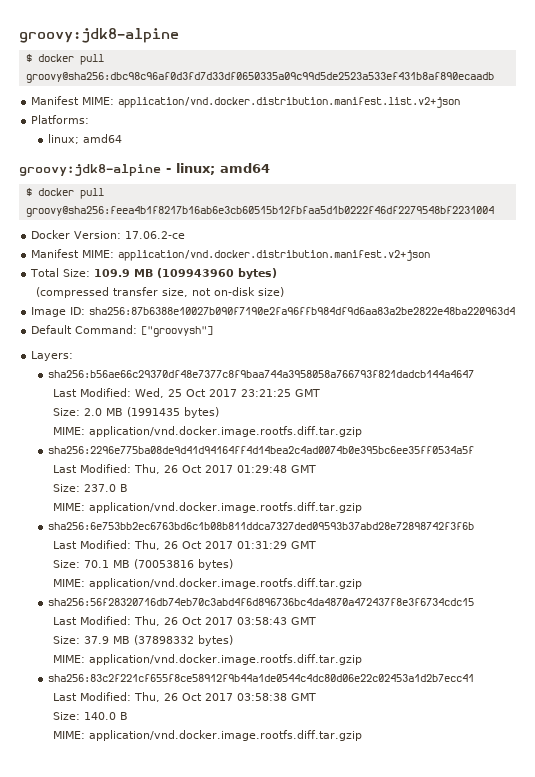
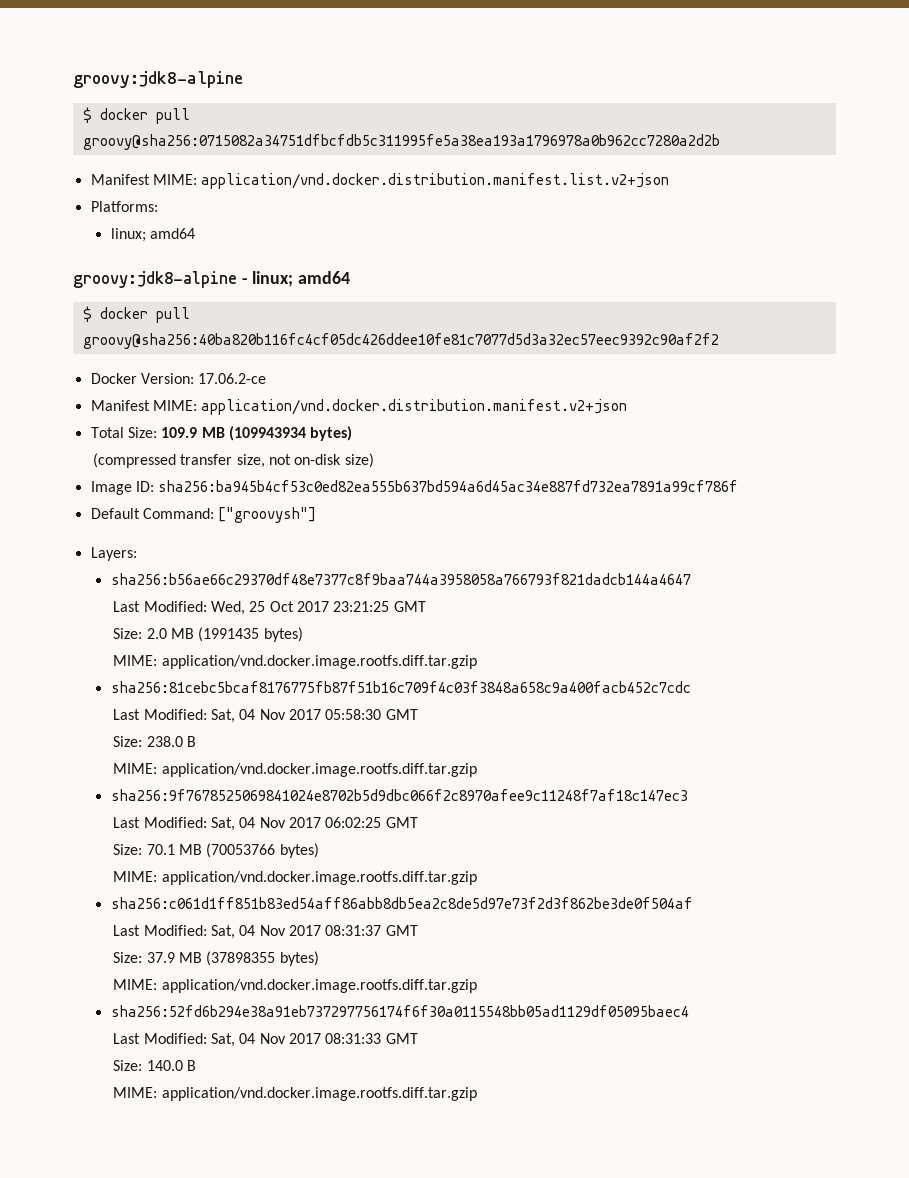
[25,72,494,83] groovy@sha256:dbc98c96af0d3fd7d33df0650335a09c99d5de2523a533ef431b8af890ecaadb -> [82,134,720,150] groovy@sha256:0715082a34751dfbcfdb5c311995fe5a38ea193a1796978a0b962cc7280a2d2b
[25,206,494,217] groovy@sha256:feea4b1f8217b16ab6e3cb60515b12fbfaa5d1b0222f46df2279548bf2231004 -> [82,333,719,349] groovy@sha256:40ba820b116fc4cf05dc426ddee10fe81c7077d5d3a32ec57eec9392c90af2f2
[157,268,235,278] (109943960 -> [228,426,306,441] (109943934
[89,307,516,315] sha256:87b6388e10027b090f7190e2fa96ffb984df9d6aa83a2be2822e48ba220963d4 -> [158,480,739,492] sha256:ba945b4cf53c0ed82ea555b637bd594a6d45ac34e887fd732ea7891a99cf786f
[47,446,474,454] [52,464,316,474] [52,484,116,492] sha256:2296e775ba08de9d41d94164ff4d14bea2c4ad0074b0e395bc6ee35ff0534a5f // Last Modified: Thu, 26 Oct 2017 01:29:48 GMT // Size: 237.0 -> [110,681,691,693] [113,709,418,723] [113,736,183,747] sha256:81cebc5bcaf8176775fb87f51b16c709f4c03f3848a658c9a400facb452c7cdc // Last Modified: Sat, 04 Nov 2017 05:58:30 GMT // Size: 238.0
[47,522,474,530] [52,540,287,550] sha256:6e753bb2ec6763bd6c1b08b811ddca7327ded09593b37abd28e72898742f3f6b // Last Modified: Thu, 26 Oct 2017 01:31:29 -> [110,789,688,801] [113,817,382,831] sha256:9f7678525069841024e8702b5d9dbc066f2c8970afee9c11248f7af18c147ec3 // Last Modified: Sat, 04 Nov 2017 06:02:25
[133,559,233,570] [52,578,362,589] [47,598,474,606] [52,616,287,626] (70053816 bytes) // MIME: application/vnd.docker.image.rootfs.diff.tar.gzip // sha256:56f28320716db74eb70c3abd4f6d896736bc4da4870a472437f8e3f6734cdc15 // Last Modified: Thu, 26 Oct 2017 03:58:43 -> [206,843,319,858] [113,871,477,885] [110,897,693,909] [113,925,382,939] (70053766 bytes) // MIME: application/vnd.docker.image.rootfs.diff.tar.gzip // sha256:c061d1ff851b83ed54aff86abb8db5ea2c8de5d97e73f2d3f862be3de0f504af // Last Modified: Sat, 04 Nov 2017 08:31:37
[133,635,233,646] [52,654,362,665] [47,674,474,682] [52,692,287,702] (37898332 bytes) // MIME: application/vnd.docker.image.rootfs.diff.tar.gzip // sha256:83c2f221cf655f8ce58912f9b44a1de0544c4dc80d06e22c02453a1d2b7ecc41 // Last Modified: Thu, 26 Oct 2017 03:58:38 -> [206,951,319,966] [113,979,477,993] [110,1005,689,1017] [113,1033,382,1047] (37898355 bytes) // MIME: application/vnd.docker.image.rootfs.diff.tar.gzip // sha256:52fd6b294e38a91eb737297756174f6f30a0115548bb05ad1129df05095baec4 // Last Modified: Sat, 04 Nov 2017 08:31:33

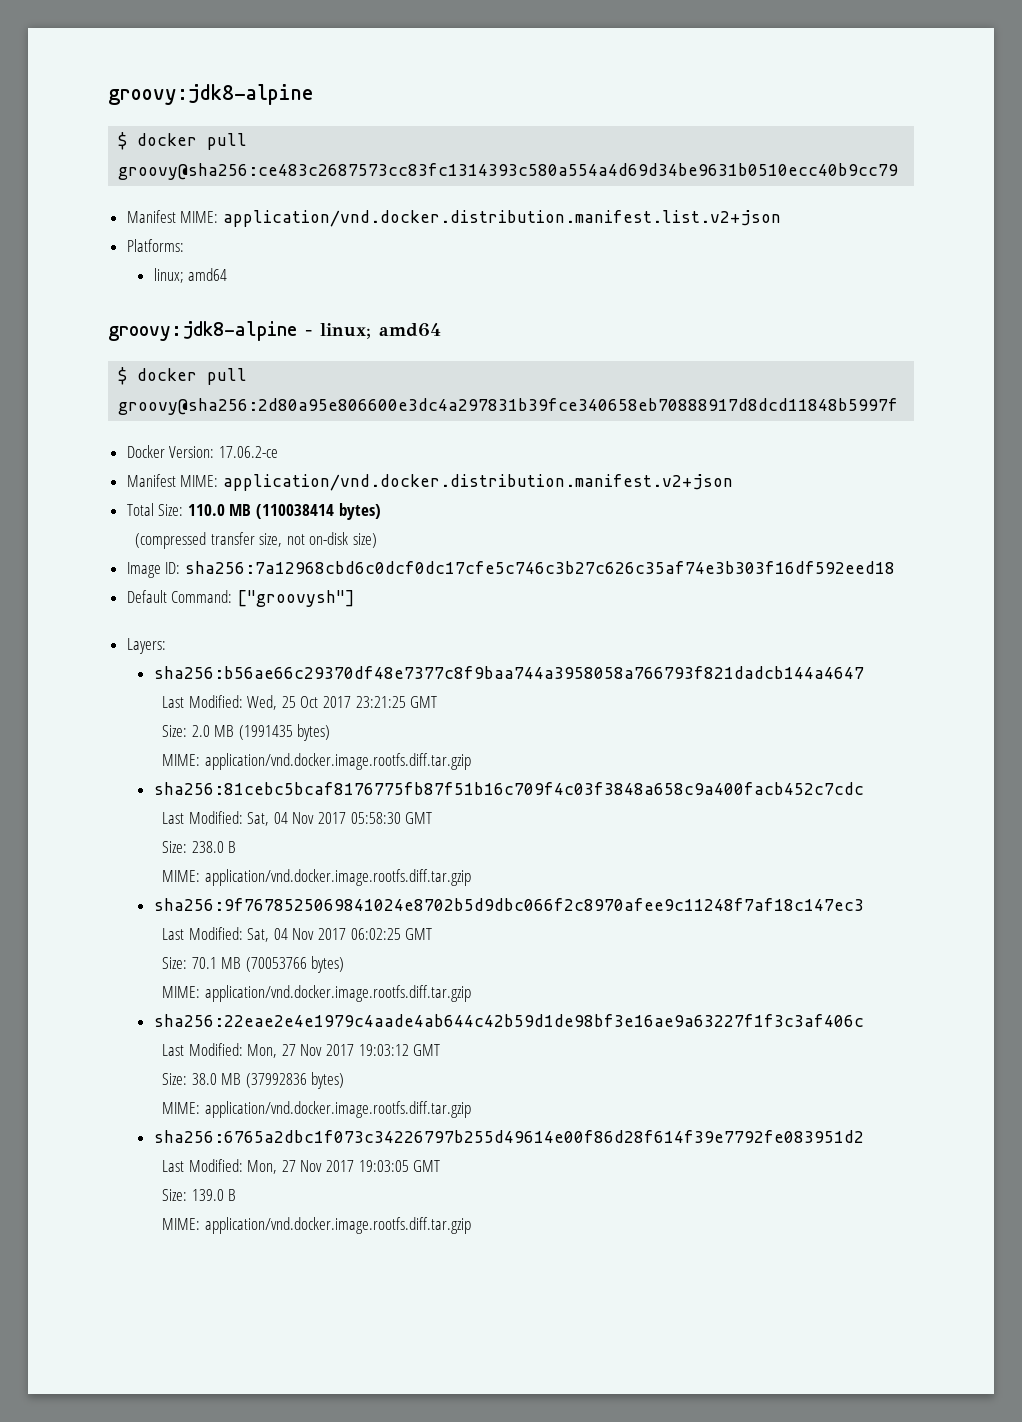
[82,134,720,150] groovy@sha256:0715082a34751dfbcfdb5c311995fe5a38ea193a1796978a0b962cc7280a2d2b -> [118,163,899,180] groovy@sha256:ce483c2687573cc83fc1314393c580a554a4d69d34be9631b0510ecc40b9cc79
[82,333,719,349] groovy@sha256:40ba820b116fc4cf05dc426ddee10fe81c7077d5d3a32ec57eec9392c90af2f2 -> [118,398,899,415] groovy@sha256:2d80a95e806600e3dc4a297831b39fce340658eb70888917d8dcd11848b5997f
[161,426,306,441] 109.9 MB (109943934 -> [187,504,335,519] 110.0 MB (110038414
[158,480,739,492] sha256:ba945b4cf53c0ed82ea555b637bd594a6d45ac34e887fd732ea7891a99cf786f -> [184,561,895,574] sha256:7a12968cbd6c0dcf0dc17cfe5c746c3b27c626c35af74e3b303f16df592eed18
[110,897,693,909] [113,925,418,939] [113,951,319,966] [113,979,477,993] [110,1005,689,1017] [113,1033,418,1047] [113,1060,183,1071] sha256:c061d1ff851b83ed54aff86abb8db5ea2c8de5d97e73f2d3f862be3de0f504af // Last Modified: Sat, 04 Nov 2017 08:31:37 GMT // Size: 37.9 MB (37898355 bytes) // MIME: application/vnd.docker.image.rootfs.diff.tar.gzip // sha256:52fd6b294e38a91eb737297756174f6f30a0115548bb05ad1129df05095baec4 // Last Modified: Sat, 04 Nov 2017 08:31:33 GMT // Size: 140.0 -> [153,1014,864,1027] [162,1043,441,1058] [162,1072,345,1089] [162,1101,471,1118] [153,1130,864,1143] [162,1159,441,1174] [162,1189,224,1201] sha256:22eae2e4e1979c4aade4ab644c42b59d1de98bf3e16ae9a63227f1f3c3af406c // Last Modified: Mon, 27 Nov 2017 19:03:12 GMT // Size: 38.0 MB (37992836 bytes) // MIME: application/vnd.docker.image.rootfs.diff.tar.gzip // sha256:6765a2dbc1f073c34226797b255d49614e00f86d28f614f39e7792fe083951d2 // Last Modified: Mon, 27 Nov 2017 19:03:05 GMT // Size: 139.0

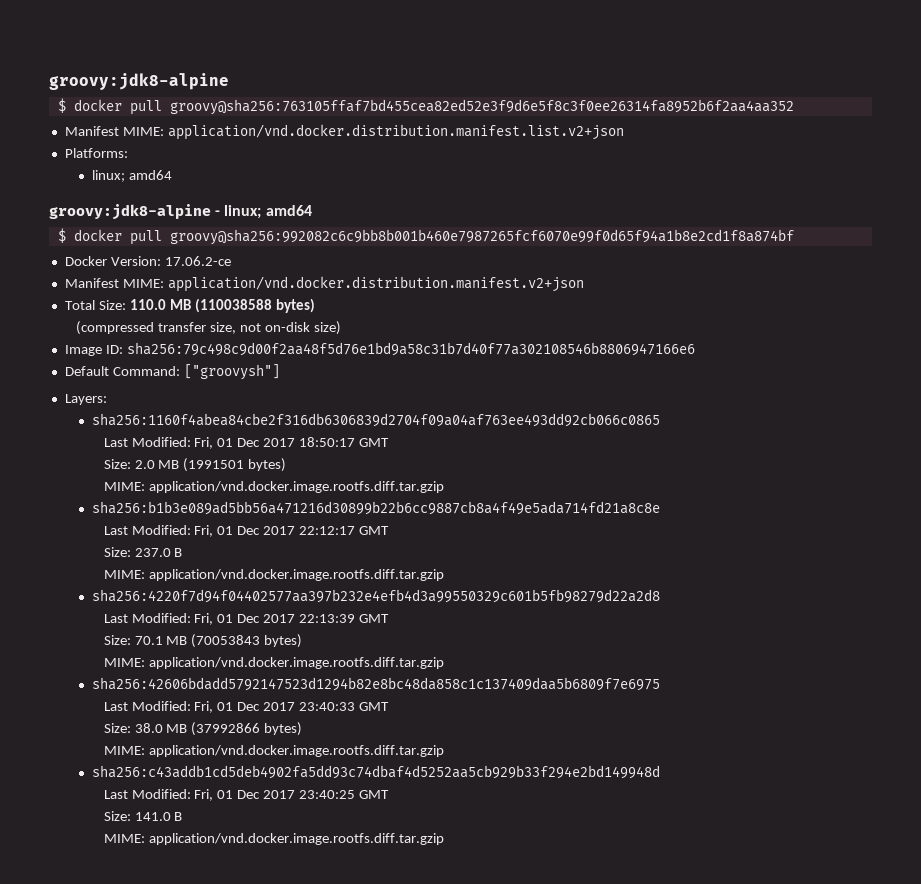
[118,163,899,180] groovy@sha256:ce483c2687573cc83fc1314393c580a554a4d69d34be9631b0510ecc40b9cc79 -> [169,99,794,115] groovy@sha256:763105ffaf7bd455cea82ed52e3f9d6e5f8c3f0ee26314fa8952b6f2aa4aa352
[118,398,899,415] groovy@sha256:2d80a95e806600e3dc4a297831b39fce340658eb70888917d8dcd11848b5997f -> [169,229,794,245] groovy@sha256:992082c6c9bb8b001b460e7987265fcf6070e99f0d65f94a1b8e2cd1f8a874bf
[256,504,335,519] (110038414 -> [194,298,272,313] (110038588
[184,561,895,574] sha256:7a12968cbd6c0dcf0dc17cfe5c746c3b27c626c35af74e3b303f16df592eed18 -> [126,342,695,356] sha256:79c498c9d00f2aa48f5d76e1bd9a58c31b7d40f77a302108546b8806947166e6
[153,666,864,679] [162,695,406,710] sha256:b56ae66c29370df48e7377c8f9baa744a3958058a766793f821dadcb144a4647 // Last Modified: Wed, 25 Oct 2017 23:21:25 -> [92,413,661,427] [103,437,356,449] sha256:1160f4abea84cbe2f316db6306839d2704f09a04af763ee493dd92cb066c0865 // Last Modified: Fri, 01 Dec 2017 18:50:17
[238,724,331,741] [162,753,471,770] [153,782,864,795] [162,811,433,826] [162,841,224,853] (1991435 bytes) // MIME: application/vnd.docker.image.rootfs.diff.tar.gzip // sha256:81cebc5bcaf8176775fb87f51b16c709f4c03f3848a658c9a400facb452c7cdc // Last Modified: Sat, 04 Nov 2017 05:58:30 GMT // Size: 238.0 -> [183,458,287,472] [103,481,444,493] [92,501,661,515] [103,525,390,537] [103,547,171,557] (1991501 bytes) // MIME: application/vnd.docker.image.rootfs.diff.tar.gzip // sha256:b1b3e089ad5bb56a471216d30899b22b6cc9887cb8a4f49e5ada714fd21a8c8e // Last Modified: Fri, 01 Dec 2017 22:12:17 GMT // Size: 237.0
[153,898,864,911] [162,927,401,942] sha256:9f7678525069841024e8702b5d9dbc066f2c8970afee9c11248f7af18c147ec3 // Last Modified: Sat, 04 Nov 2017 06:02:25 -> [92,589,661,603] [103,613,356,625] sha256:4220f7d94f04402577aa397b232e4efb4d3a99550329c601b5fb98279d22a2d8 // Last Modified: Fri, 01 Dec 2017 22:13:39
[245,956,345,973] [162,985,471,1002] [153,1014,864,1027] [162,1043,409,1058] (70053766 bytes) // MIME: application/vnd.docker.image.rootfs.diff.tar.gzip // sha256:22eae2e4e1979c4aade4ab644c42b59d1de98bf3e16ae9a63227f1f3c3af406c // Last Modified: Mon, 27 Nov 2017 19:03:12 -> [191,634,303,648] [103,657,444,669] [92,677,661,691] [103,701,356,713] (70053843 bytes) // MIME: application/vnd.docker.image.rootfs.diff.tar.gzip // sha256:42606bdadd5792147523d1294b82e8bc48da858c1c137409daa5b6809f7e6975 // Last Modified: Fri, 01 Dec 2017 23:40:33
[245,1072,345,1089] [162,1101,471,1118] [153,1130,864,1143] [162,1159,441,1174] [162,1189,224,1201] (37992836 bytes) // MIME: application/vnd.docker.image.rootfs.diff.tar.gzip // sha256:6765a2dbc1f073c34226797b255d49614e00f86d28f614f39e7792fe083951d2 // Last Modified: Mon, 27 Nov 2017 19:03:05 GMT // Size: 139.0 -> [191,722,303,736] [103,745,444,757] [92,765,661,779] [103,789,390,801] [103,811,171,821] (37992866 bytes) // MIME: application/vnd.docker.image.rootfs.diff.tar.gzip // sha256:c43addb1cd5deb4902fa5dd93c74dbaf4d5252aa5cb929b33f294e2bd149948d // Last Modified: Fri, 01 Dec 2017 23:40:25 GMT // Size: 141.0

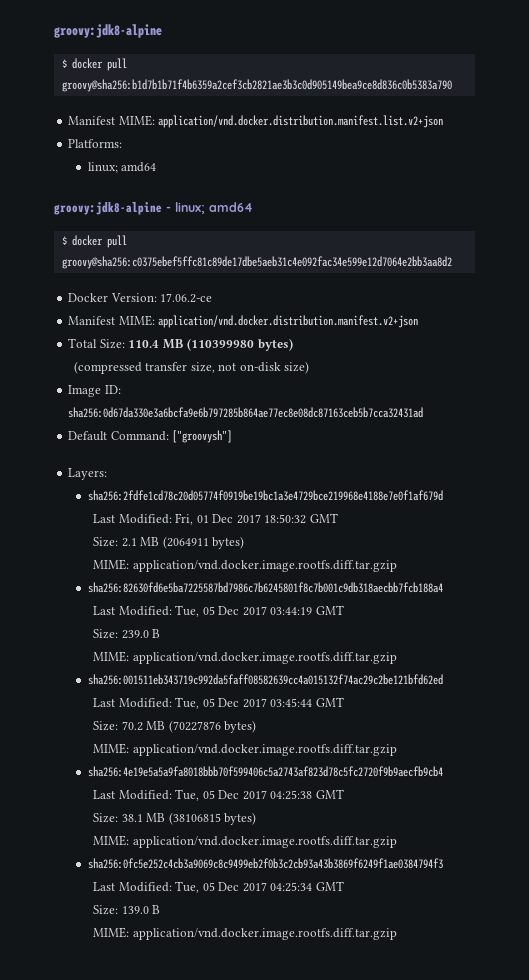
[169,99,794,115] groovy@sha256:763105ffaf7bd455cea82ed52e3f9d6e5f8c3f0ee26314fa8952b6f2aa4aa352 -> [61,79,452,92] groovy@sha256:b1d7b1b71f4b6359a2cef3cb2821ae3b3c0d905149bea9ce8d836c0b5383a790
[169,229,794,245] groovy@sha256:992082c6c9bb8b001b460e7987265fcf6070e99f0d65f94a1b8e2cd1f8a874bf -> [61,256,452,269] groovy@sha256:c0375ebef5ffc81c89de17dbe5aeb31c4e092fac34e599e12d7064e2bb3aa8d2
[129,298,272,313] 110.0 MB (110038588 -> [128,338,255,351] 110.4 MB (110399980
[126,342,695,356] sha256:79c498c9d00f2aa48f5d76e1bd9a58c31b7d40f77a302108546b8806947166e6 -> [68,407,424,418] sha256:0d67da330e3a6bcfa9e6b797285b864ae77ec8e08dc87163ceb5b7cca32431ad
[92,413,661,427] [103,437,390,449] [103,458,287,472] [103,481,444,493] [92,501,661,515] [103,525,390,537] [103,547,171,557] sha256:1160f4abea84cbe2f316db6306839d2704f09a04af763ee493dd92cb066c0865 // Last Modified: Fri, 01 Dec 2017 18:50:17 GMT // Size: 2.0 MB (1991501 bytes) // MIME: application/vnd.docker.image.rootfs.diff.tar.gzip // sha256:b1b3e089ad5bb56a471216d30899b22b6cc9887cb8a4f49e5ada714fd21a8c8e // Last Modified: Fri, 01 Dec 2017 22:12:17 GMT // Size: 237.0 -> [87,490,443,501] [93,513,338,525] [93,536,245,549] [93,559,397,572] [87,582,443,593] [93,605,344,617] [93,629,149,639] sha256:2fdfe1cd78c20d05774f0919be19bc1a3e4729bce219968e4188e7e0f1af679d // Last Modified: Fri, 01 Dec 2017 18:50:32 GMT // Size: 2.1 MB (2064911 bytes) // MIME: application/vnd.docker.image.rootfs.diff.tar.gzip // sha256:82630fd6e5ba7225587bd7986c7b6245801f8c7b001c9db318aecbb7fcb188a4 // Last Modified: Tue, 05 Dec 2017 03:44:19 GMT // Size: 239.0
[92,589,661,603] [103,613,390,625] [103,634,303,648] [103,657,444,669] [92,677,661,691] [103,701,390,713] [103,722,303,736] [103,745,444,757] [92,765,661,779] [103,789,390,801] [103,811,171,821] sha256:4220f7d94f04402577aa397b232e4efb4d3a99550329c601b5fb98279d22a2d8 // Last Modified: Fri, 01 Dec 2017 22:13:39 GMT // Size: 70.1 MB (70053843 bytes) // MIME: application/vnd.docker.image.rootfs.diff.tar.gzip // sha256:42606bdadd5792147523d1294b82e8bc48da858c1c137409daa5b6809f7e6975 // Last Modified: Fri, 01 Dec 2017 23:40:33 GMT // Size: 38.0 MB (37992866 bytes) // MIME: application/vnd.docker.image.rootfs.diff.tar.gzip // sha256:c43addb1cd5deb4902fa5dd93c74dbaf4d5252aa5cb929b33f294e2bd149948d // Last Modified: Fri, 01 Dec 2017 23:40:25 GMT // Size: 141.0 -> [87,674,443,685] [93,697,344,709] [93,720,257,733] [93,743,397,756] [87,766,443,777] [93,789,344,801] [93,812,257,825] [93,835,397,848] [87,858,443,869] [93,881,344,893] [93,905,149,915] sha256:001511eb343719c992da5faff08582639cc4a015132f74ac29c2be121bfd62ed // Last Modified: Tue, 05 Dec 2017 03:45:44 GMT // Size: 70.2 MB (70227876 bytes) // MIME: application/vnd.docker.image.rootfs.diff.tar.gzip // sha256:4e19e5a5a9fa8018bbb70f599406c5a2743af823d78c5fc2720f9b9aecfb9cb4 // Last Modified: Tue, 05 Dec 2017 04:25:38 GMT // Size: 38.1 MB (38106815 bytes) // MIME: application/vnd.docker.image.rootfs.diff.tar.gzip // sha256:0fc5e252c4cb3a9069c8c9499eb2f0b3c2cb93a43b3869f6249f1ae0384794f3 // Last Modified: Tue, 05 Dec 2017 04:25:34 GMT // Size: 139.0

